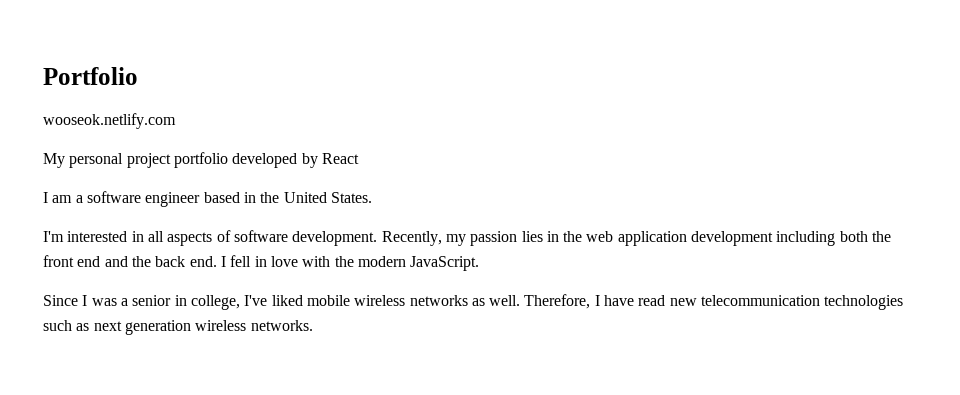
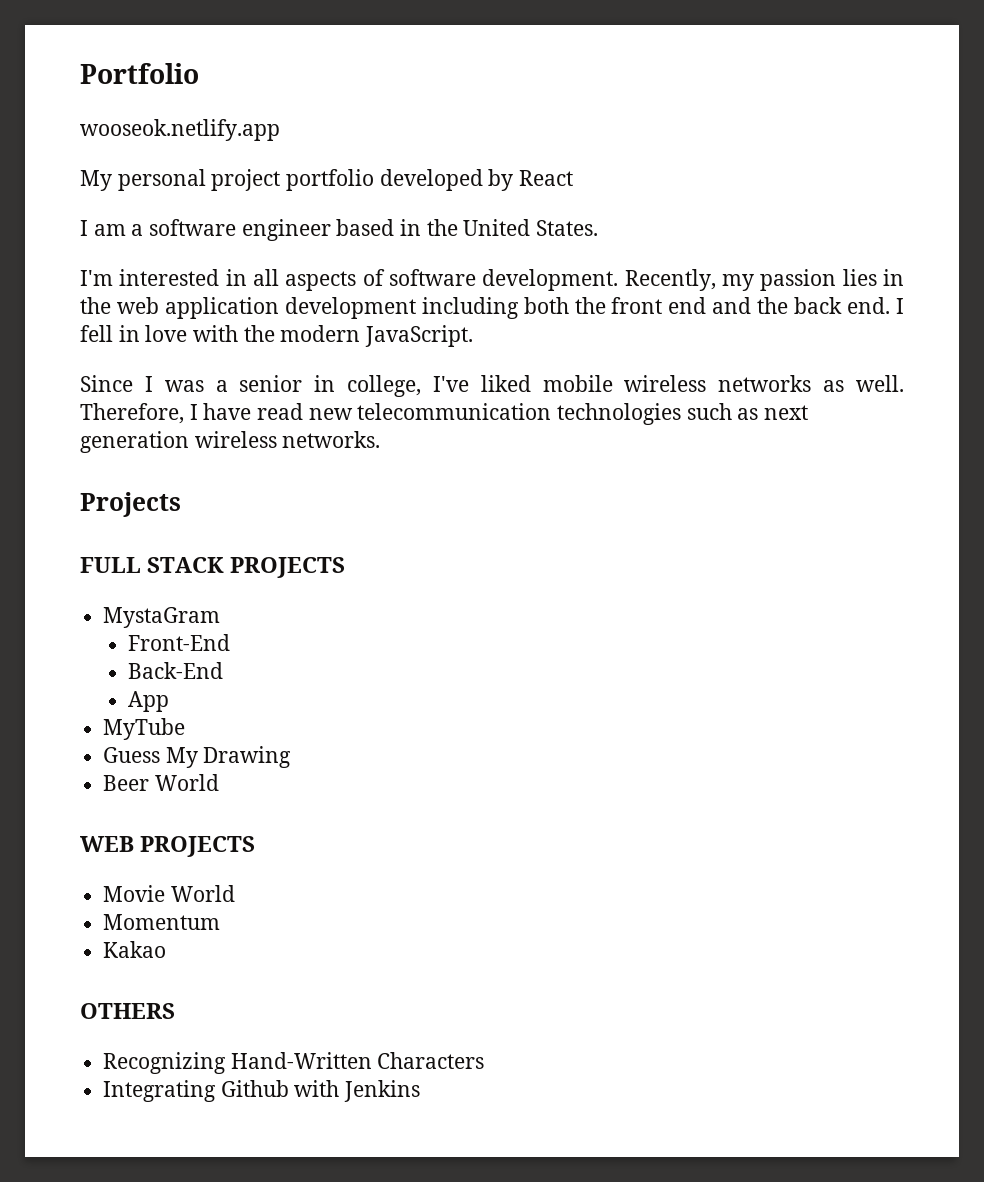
[43,113,176,129] wooseok.netlify.com -> [80,119,280,141] wooseok.netlify.app
(313, 325) none -> [80,492,181,517] [80,557,346,578] [103,607,221,628] [127,634,230,651] [127,662,223,679] [127,691,169,712] [103,718,186,740] [103,746,292,768] [103,774,219,791] [80,836,256,857] [103,885,235,902] [103,914,221,930] [103,941,167,958] [80,1003,175,1019] [103,1052,485,1074] [103,1080,421,1102] // Projects // FULL STACK PROJECTS // MystaGram // Front-End // Back-End // App // MyTube // Guess My Drawing // Beer World // WEB PROJECTS // Movie World // Momentum // Kakao // OTHERS // Recognizing Hand-Written Characters // Integrating Github with Jenkins

